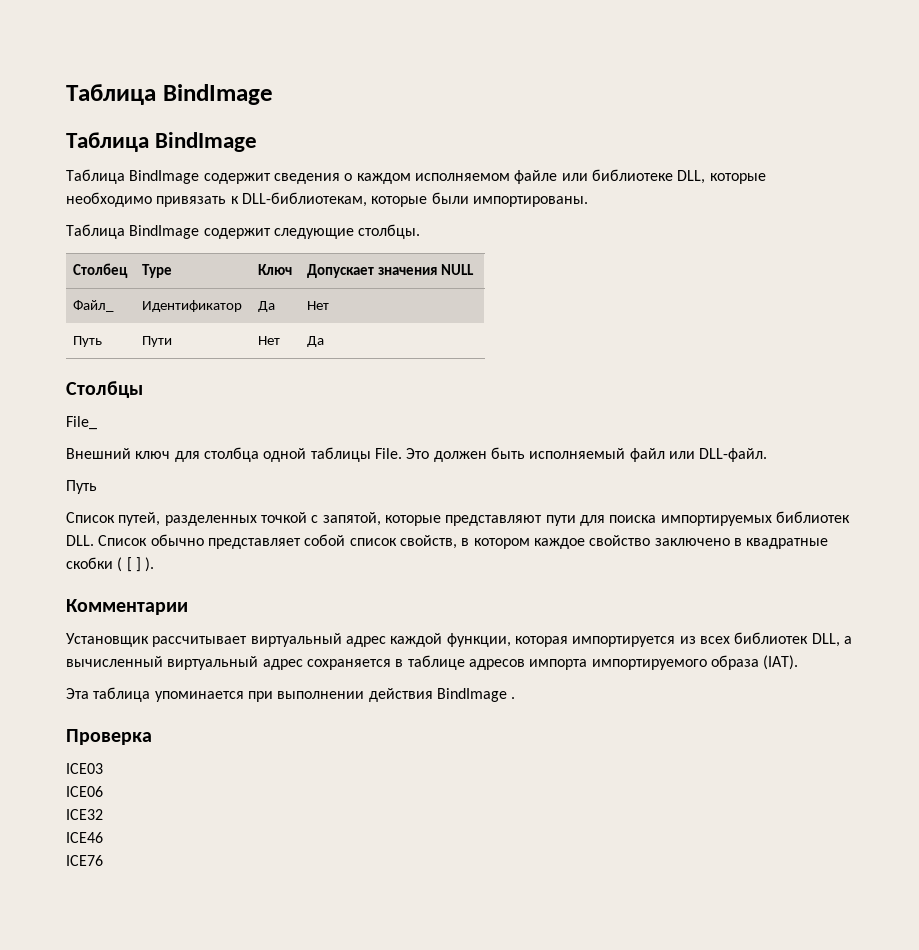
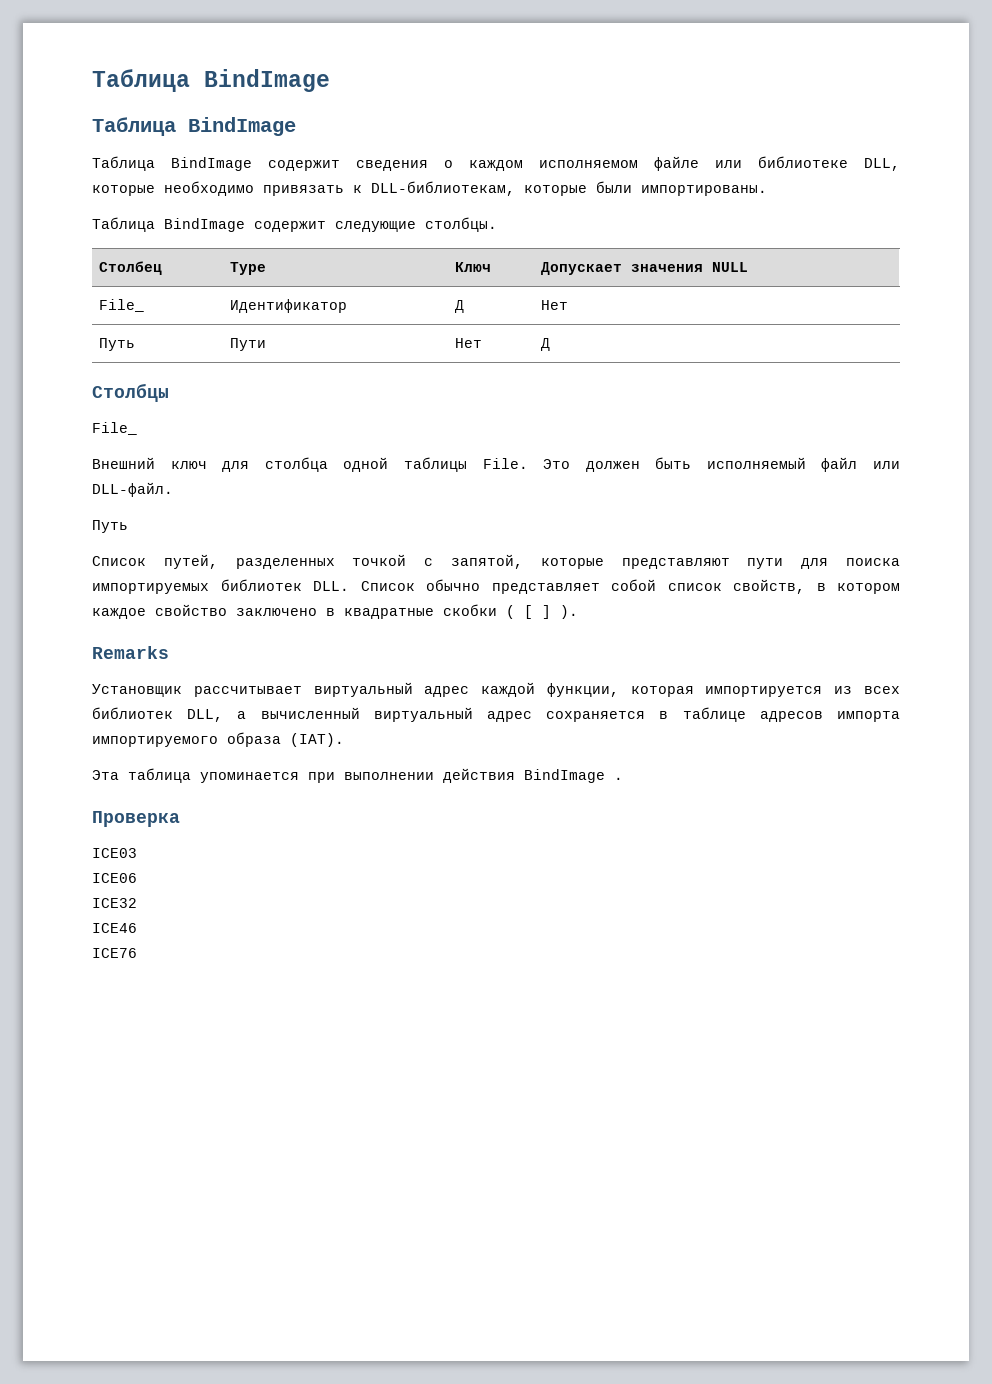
[73,300,115,312] Файл_ -> [98,299,144,312] File_
[258,301,276,312] Да -> [454,300,464,313] Д
[307,336,325,347] Да -> [540,338,550,351] Д
[66,599,188,615] Комментарии -> [92,646,169,659] Remarks

